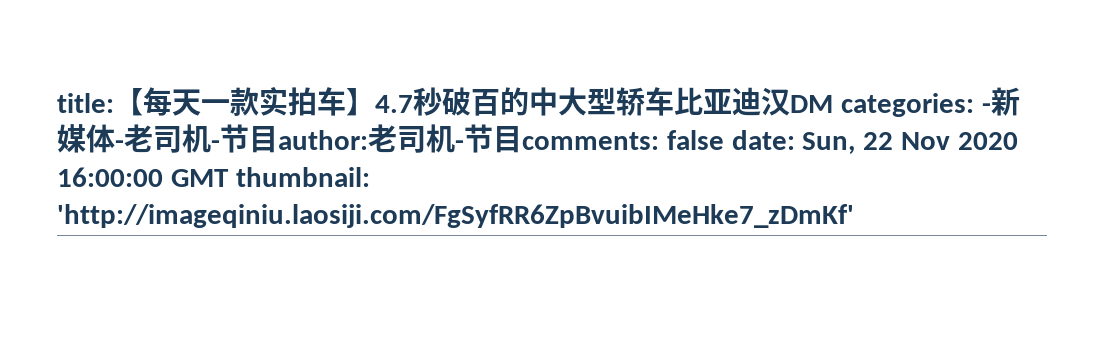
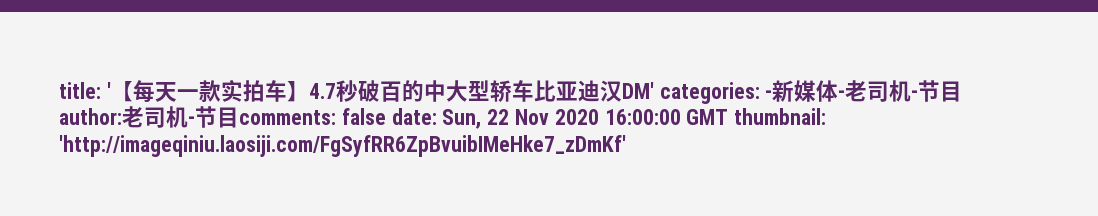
(114, 103) none -> [106,82,111,99] '
[790,95,833,113] DM -> [621,82,654,99] DM'

